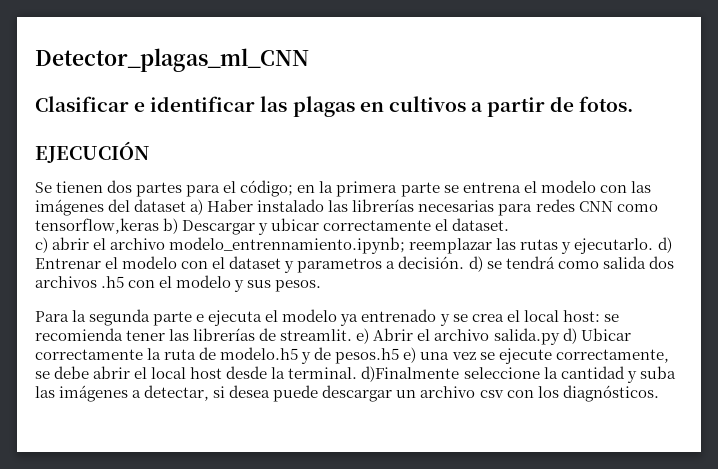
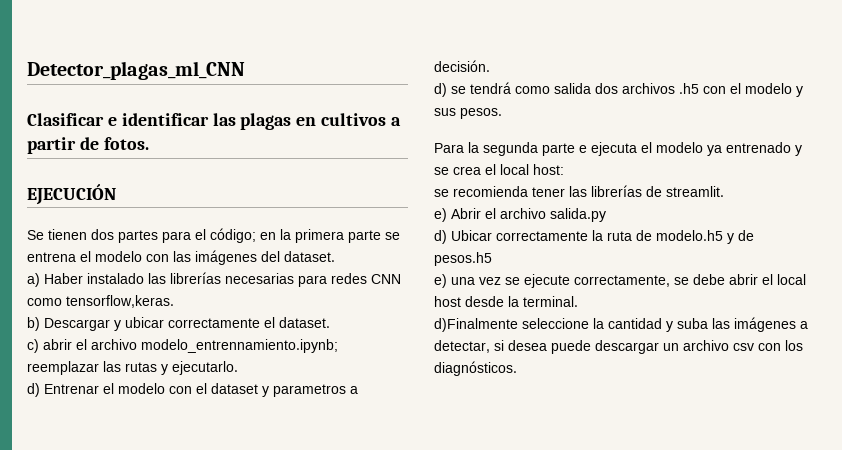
[134,199,187,212] dataset -> [284,251,335,262] dataset. //
[35,218,159,234] tensorflow,keras -> [66,295,174,308] tensorflow,keras. //
(654, 246) none -> (238, 368) //
(465, 262) none -> (490, 66) //
(600, 316) none -> (564, 169) //
(353, 335) none -> (724, 191) //
(560, 336) none -> (606, 215) //
(400, 356) none -> (492, 259) //
(358, 373) none -> (578, 301) //

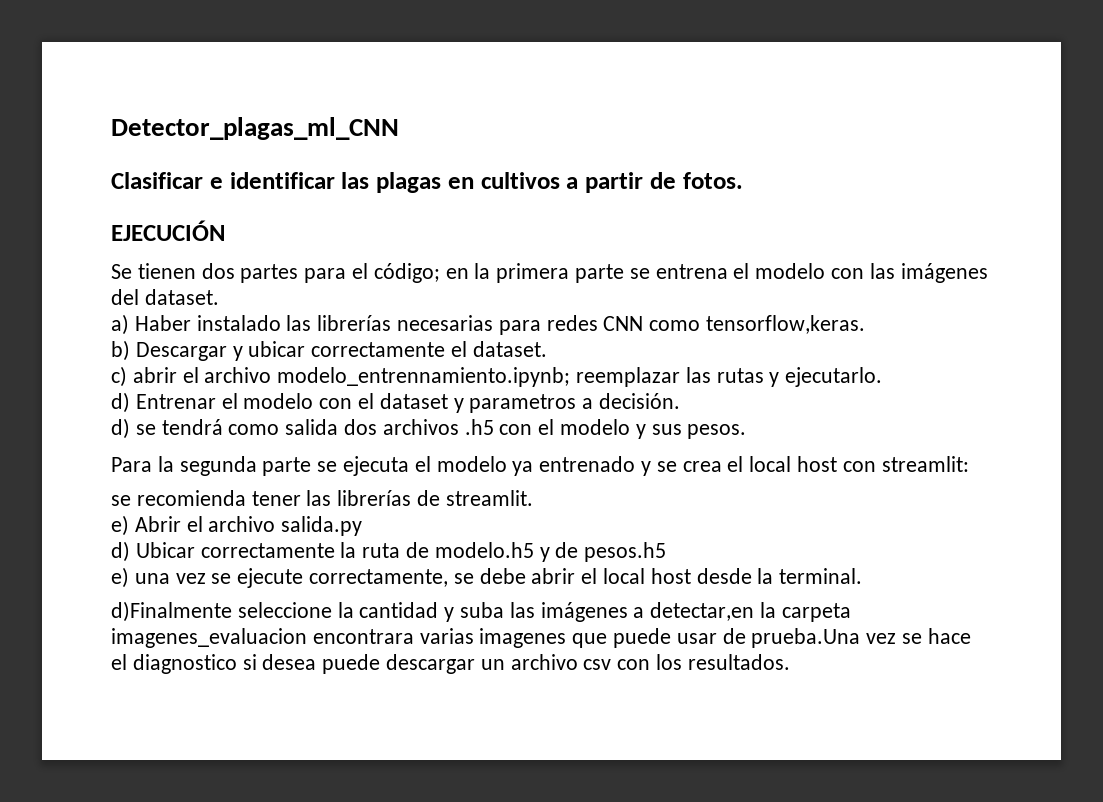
[579,145,587,153] e -> [317,461,338,472] se
[533,164,564,175] host: -> [797,456,969,472] host con streamlit:
[434,340,490,353] detectar, -> [650,602,851,622] [111,628,971,648] [111,654,237,674] detectar,en la carpeta imagenes_evaluacion encontrara varias imagenes que puede usar de prueba.Una vez se hace el diagnostico
[434,361,517,376] diagnósticos. -> [687,654,790,670] resultados.

